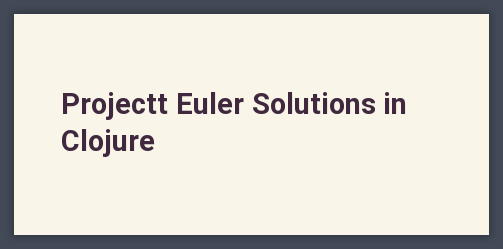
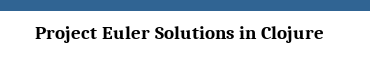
[61,92,168,120] Projectt -> [35,26,97,43] Project

